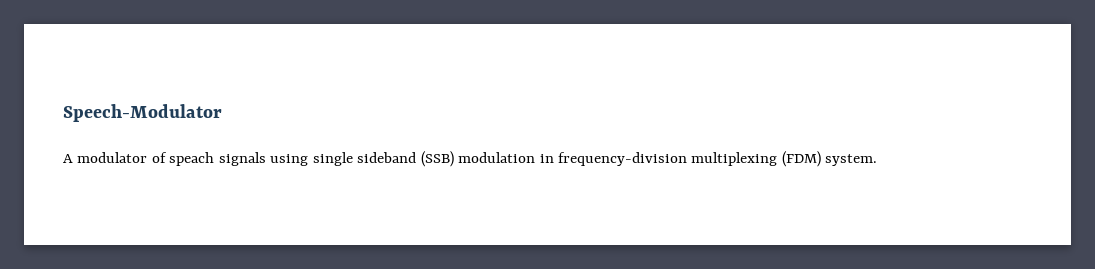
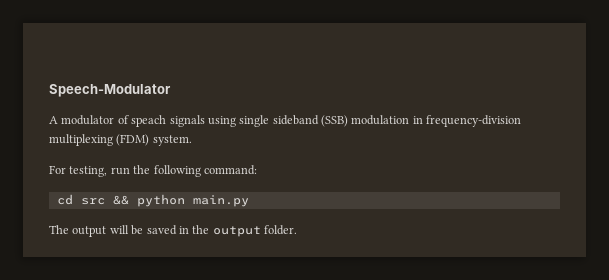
(878, 160) none -> [49,165,257,177] [56,194,249,207] [49,225,297,237] // For testing, run the following command: // cd src && python main.py // The output will be saved in the output folder.

